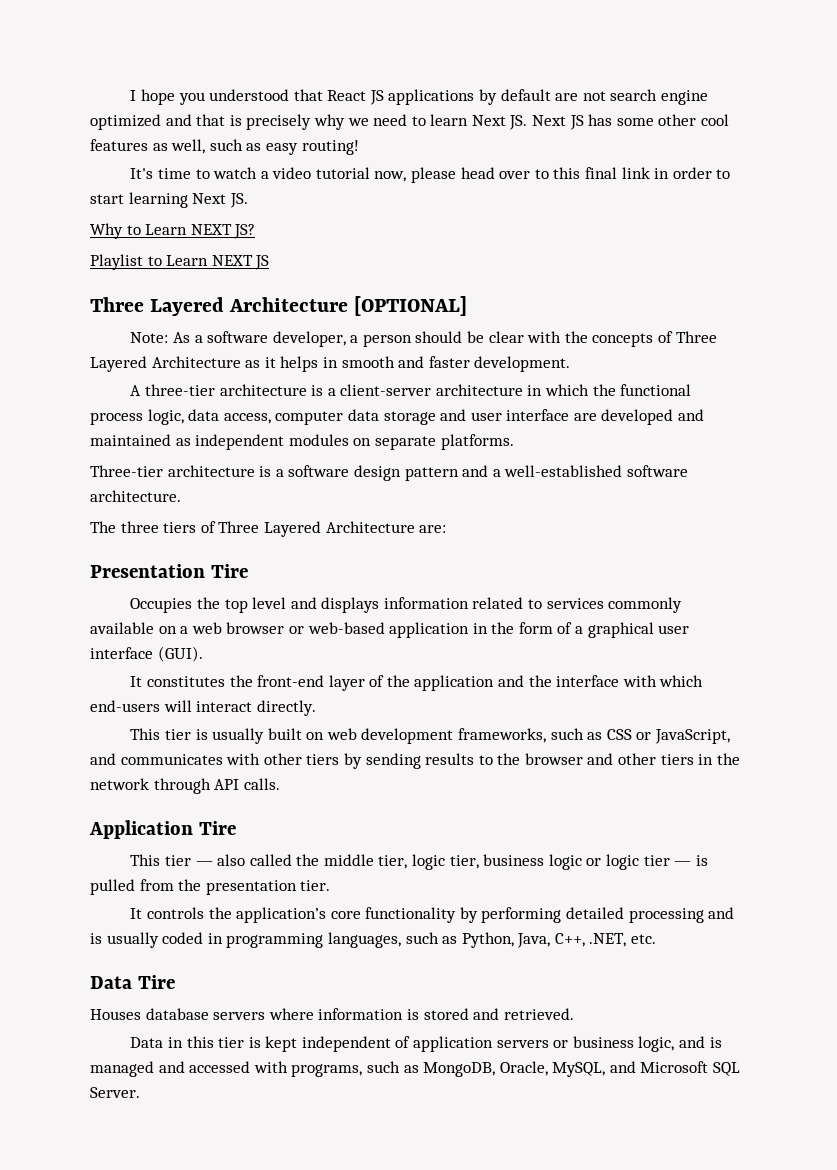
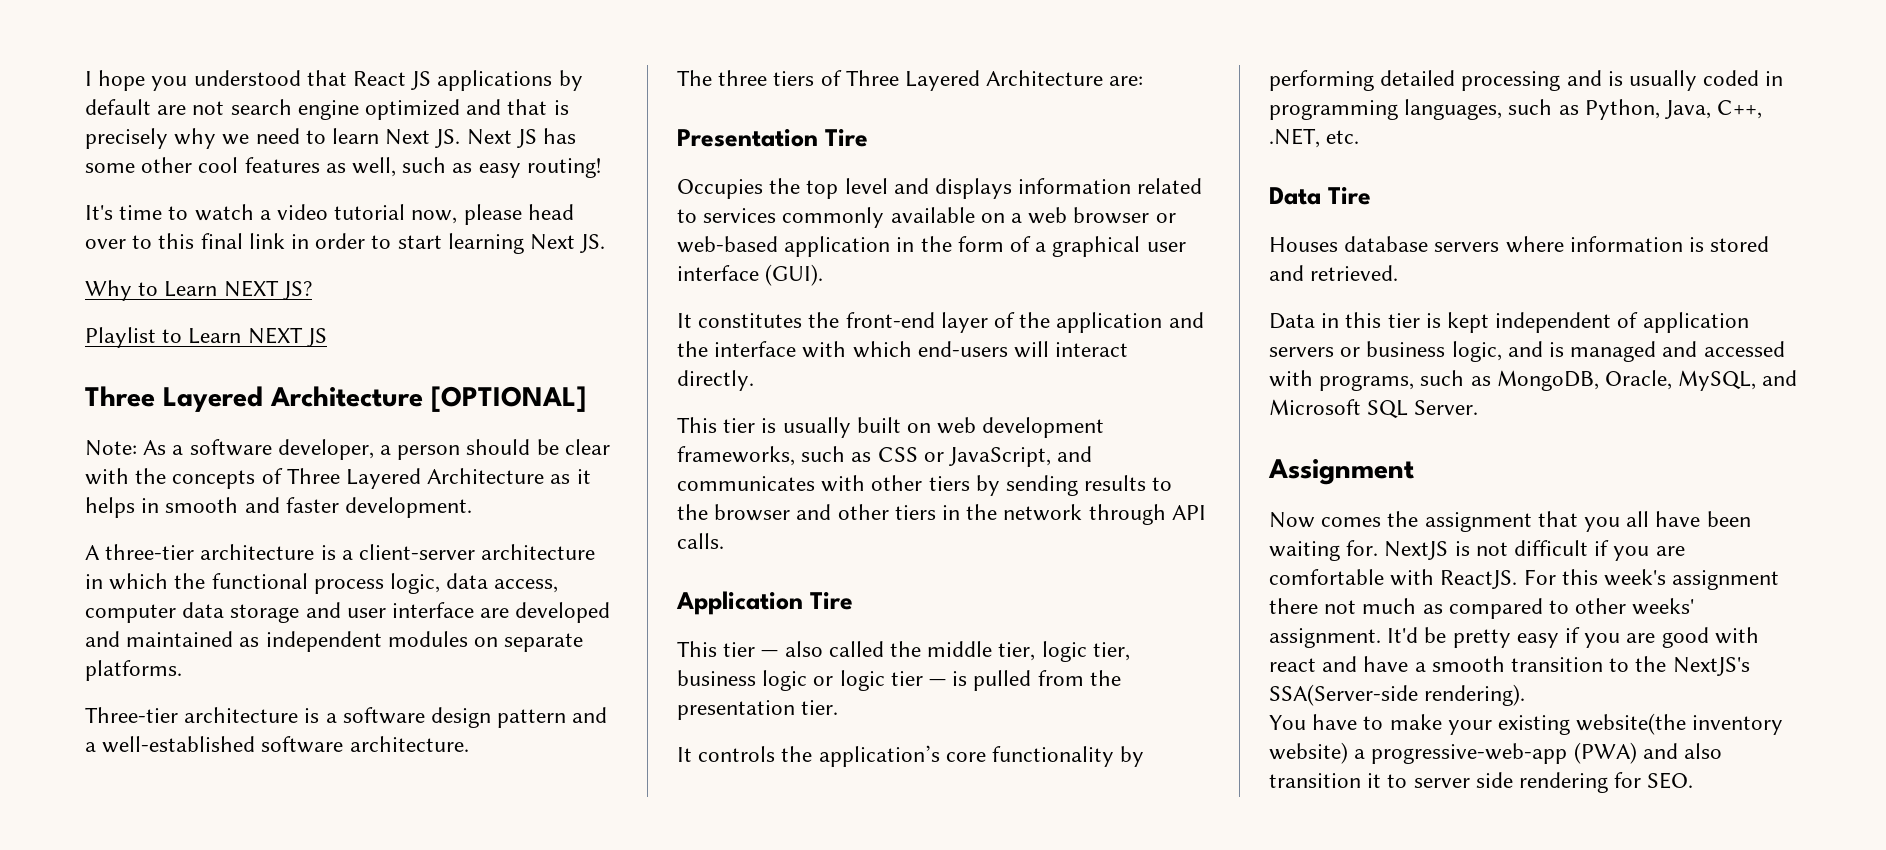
(140, 1092) none -> [1268,459,1414,485] [1269,511,1751,532] [1269,540,1685,561] [1269,569,1780,590] [1269,598,1695,619] [1269,627,1759,648] [1269,656,1750,676] [1269,684,1526,706] [1269,713,1784,735] [1269,742,1723,764] [1269,772,1694,793] // Assignment // Now comes the assignment that you all have been waiting for. NextJS is not difficult if you are comfortable with ReactJS. For this week's assignment there not much as compared to other weeks' assignment. It'd be pretty easy if you are good with react and have a smooth transition to the NextJS's SSA(Server-side rendering). // You have to make your existing website(the inventory website) a progressive-web-app (PWA) and also transition it to server side rendering for SEO.

